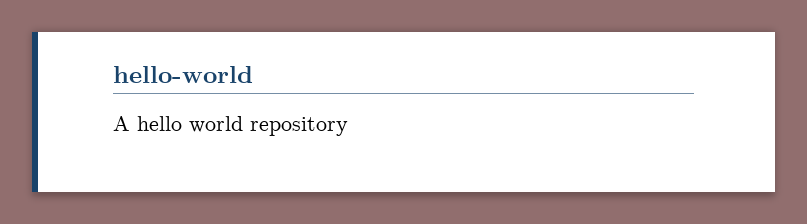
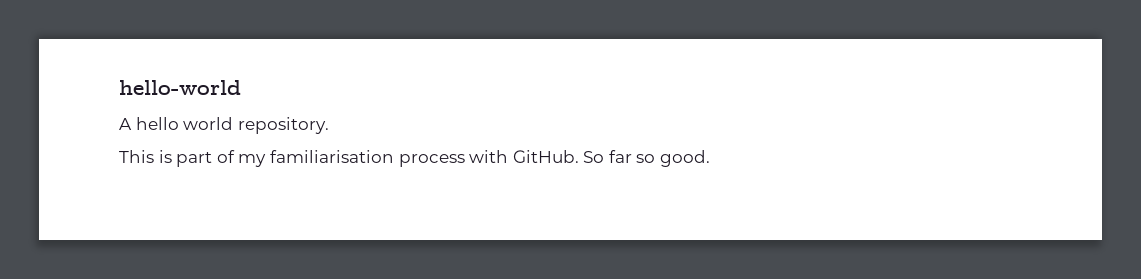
[250,117,348,136] repository -> [237,117,329,134] [119,150,711,167] repository. // This is part of my familiarisation process with GitHub. So far so good.

